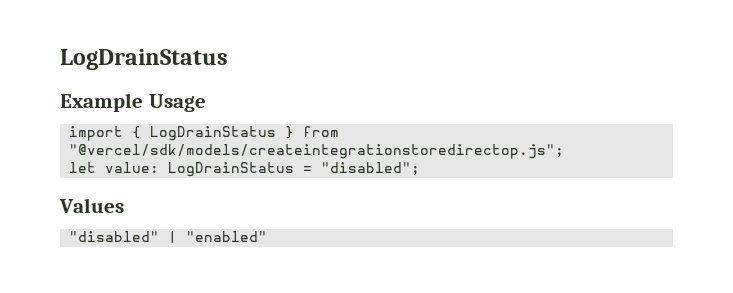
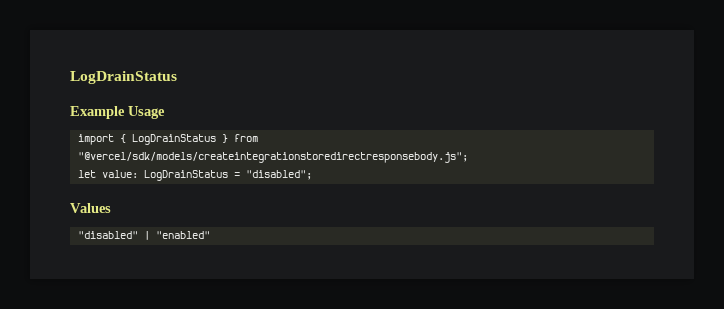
[69,144,565,159] "@vercel/sdk/models/createintegrationstoredirectop.js"; -> [77,152,468,163] "@vercel/sdk/models/createintegrationstoredirectresponsebody.js";

